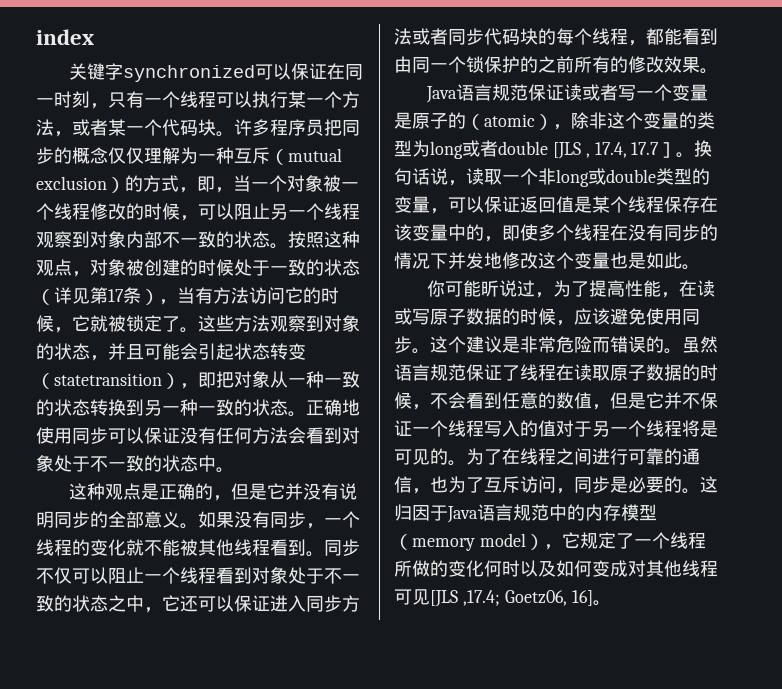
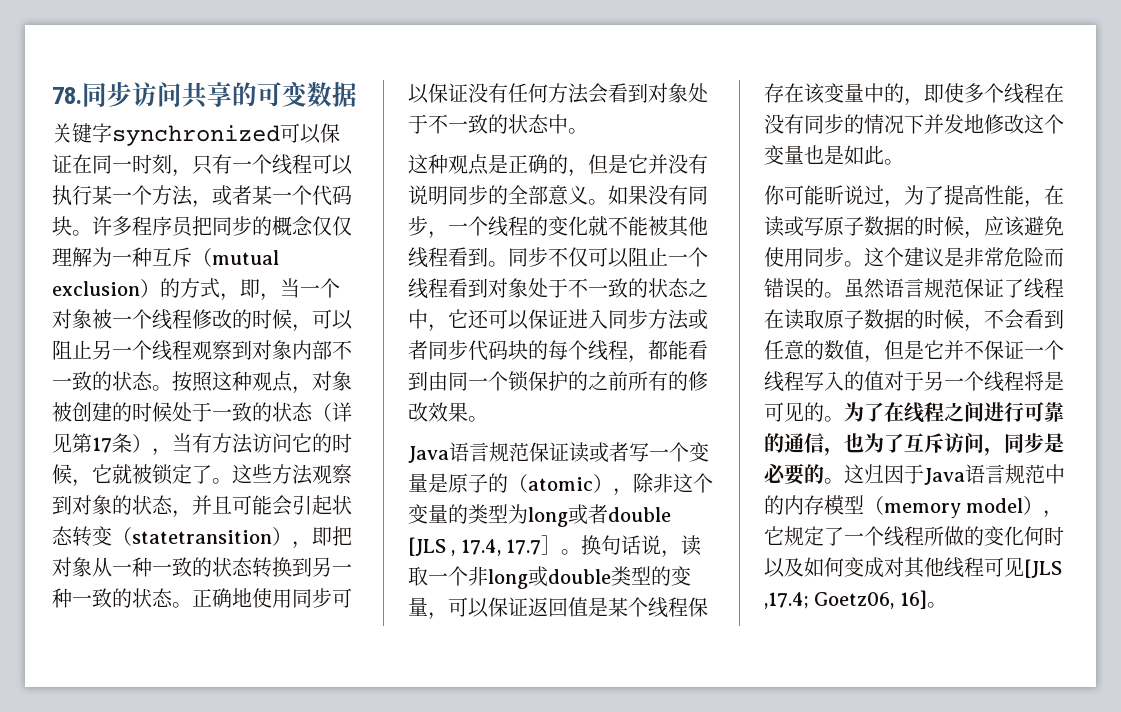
[36,29,94,45] index -> [52,81,357,109] 78.同步访问共享的可变数据

